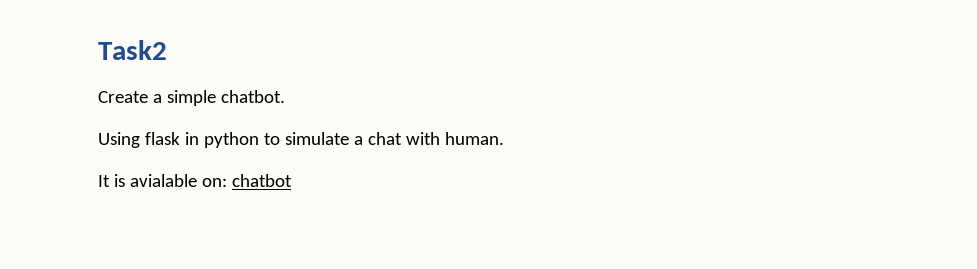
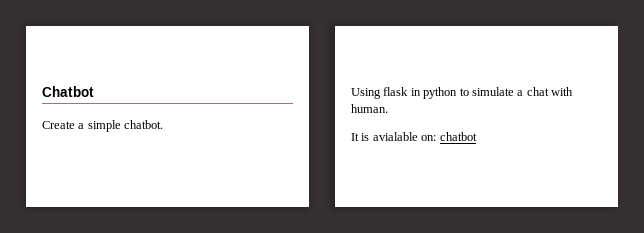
[98,40,167,60] Task2 -> [42,86,94,97] Chatbot

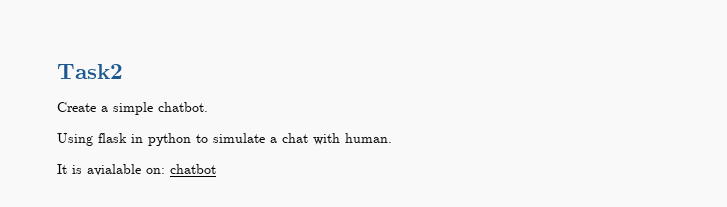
[42,86,94,97] Chatbot -> [57,64,123,79] Task2

